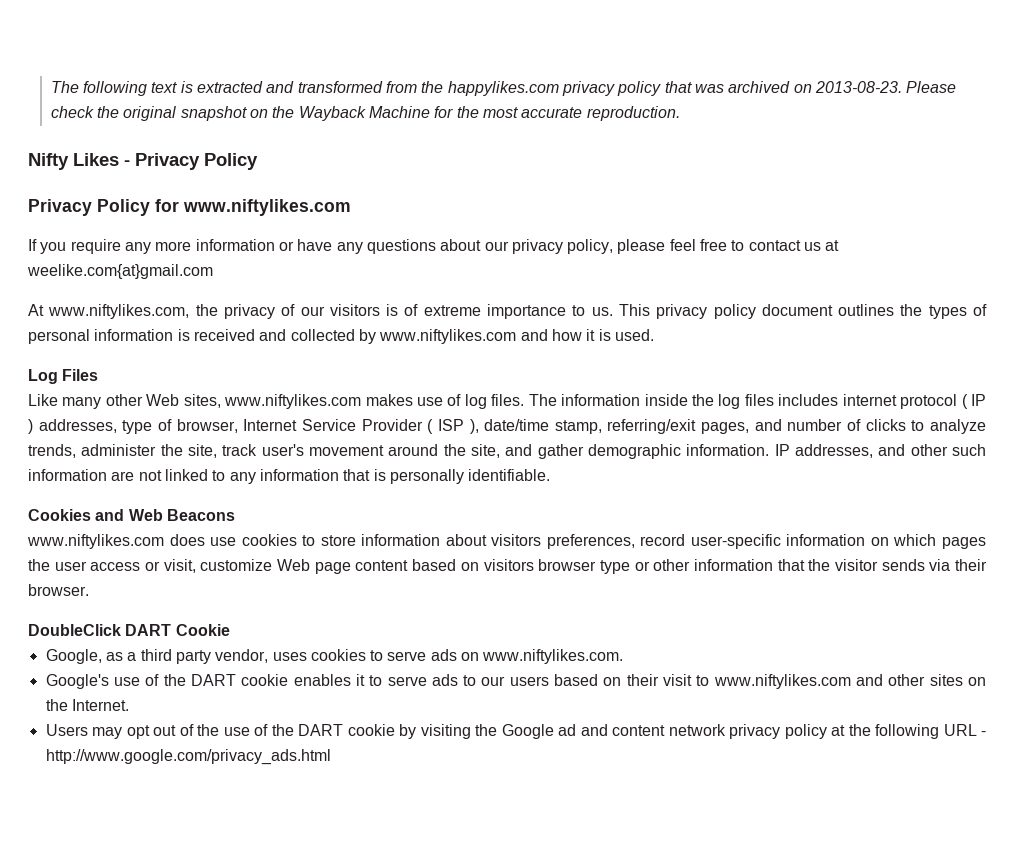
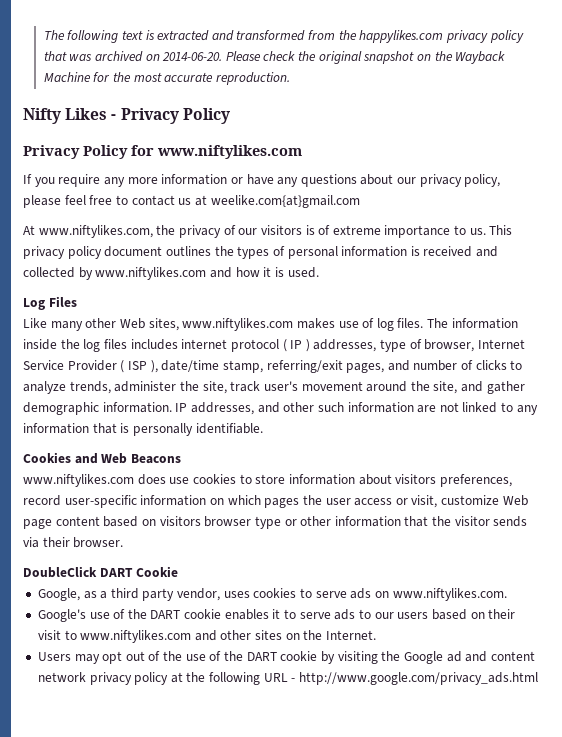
[814,81,902,93] 2013-08-23. -> [162,52,223,61] 2014-06-20.

